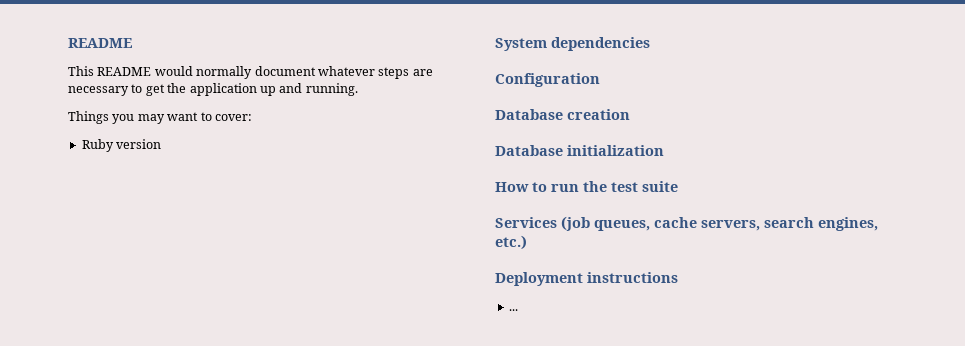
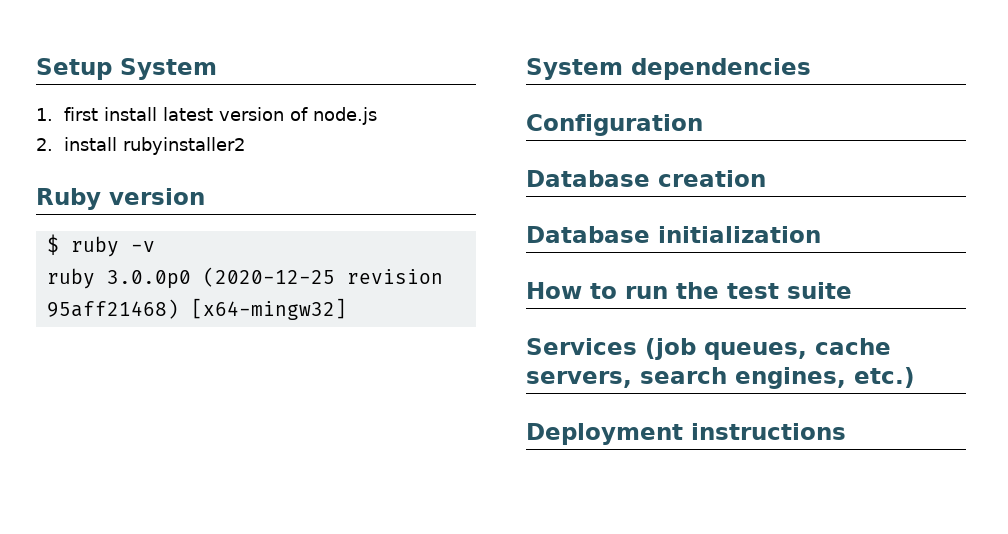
[68,38,132,48] [68,66,433,79] [68,83,358,96] [68,111,252,124] [81,139,162,152] README // This README would normally document whatever steps are necessary to get the application up and running. // Things you may want to cover: // Ruby version -> [36,58,217,80] [36,107,378,125] [36,137,246,155] [36,188,205,210] [46,234,155,257] [46,267,443,289] [46,298,347,320] Setup System // 1. first install latest version of node.js // 2. install rubyinstaller2 // Ruby version // $ ruby -v // ruby 3.0.0p0 (2020-12-25 revision 95aff21468) [x64-mingw32]
[508,309,518,311] // ... -> (846, 431) none

